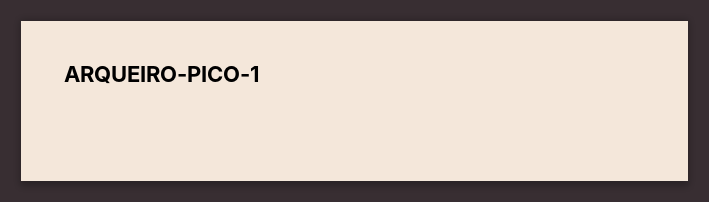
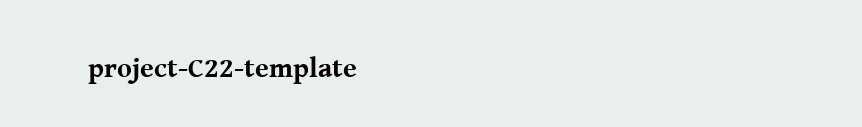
[64,66,259,84] ARQUEIRO-PICO-1 -> [88,56,357,84] project-C22-template

